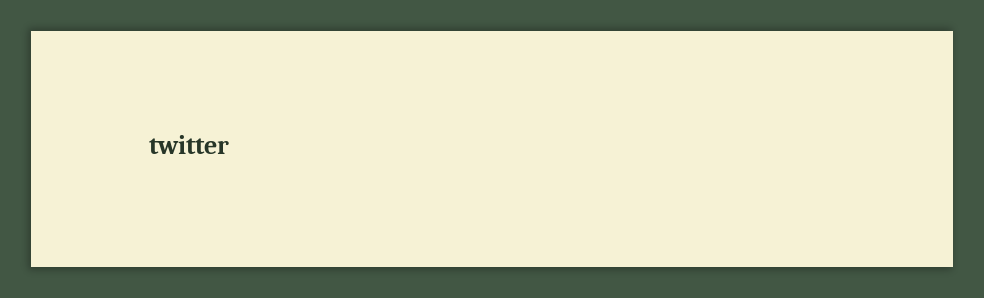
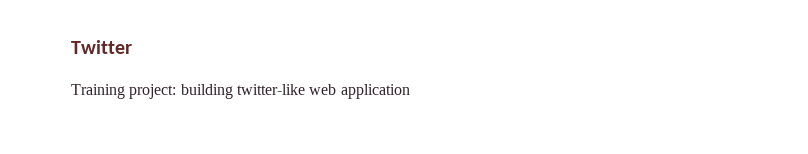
[149,135,229,154] twitter -> [71,40,132,54] [71,84,410,99] Twitter // Training project: building twitter-like web application

